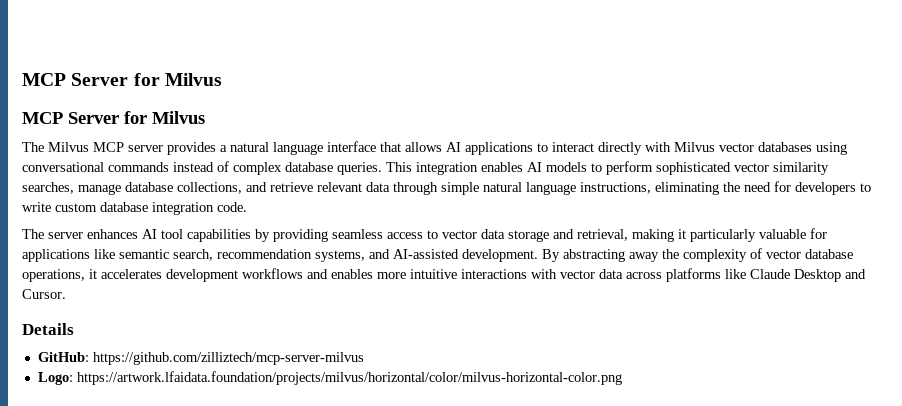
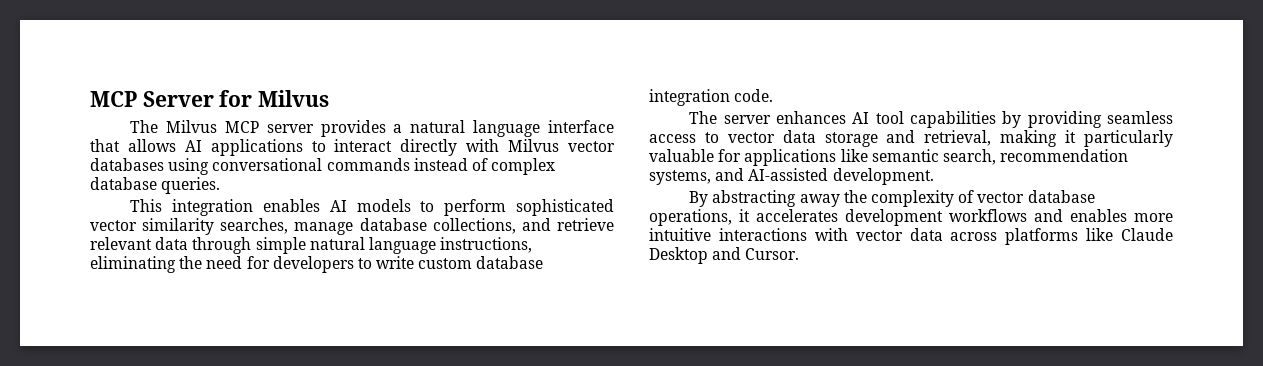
[22,73,222,86] [22,111,205,124] MCP Server for Milvus // MCP Server for Milvus -> [90,90,330,107] MCP Server for Milvus
(382, 168) none -> (221, 185) //
(538, 255) none -> (934, 176) //
[22,323,74,335] [37,352,364,365] [37,371,622,385] // Details // GitHub: https://github.com/zilliztech/mcp-server-milvus // Logo: https://artwork.lfaidata.foundation/projects/milvus/horizontal/color/milvus-horizontal-color.png -> (800, 254) none

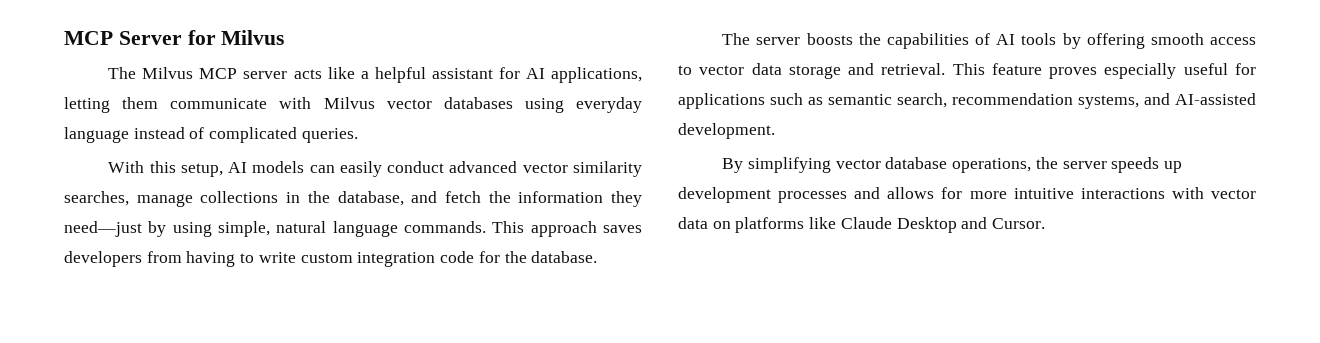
[320,120,614,137] [90,139,458,156] provides a natural language interface that allows AI applications to interact directly -> [293,67,642,83] [64,97,268,113] acts like a helpful assistant for AI applications, letting them communicate
[212,158,556,175] [90,177,221,194] [130,199,614,216] [90,218,615,235] [90,237,533,254] [90,256,544,273] [649,89,774,106] [689,111,1173,128] conversational commands instead of complex database queries. // This integration enables AI models to perform sophisticated vector similarity searches, manage database collections, and retrieve relevant data through simple natural language instructions, eliminating the need for developers to write custom database integration code. // The server enhances AI tool capabilities by providing seamless -> [576,97,642,113] [64,127,358,143] [108,161,643,177] [64,191,642,207] [64,221,642,237] [64,251,598,267] [722,33,1204,49] everyday language instead of complicated queries. // With this setup, AI models can easily conduct advanced vector similarity searches, manage collections in the database, and fetch the information they need—just by using simple, natural language commands. This approach saves developers from having to write custom integration code for the database. // The server boosts the capabilities of AI tools by offering smooth
[924,130,1173,147] [649,149,868,166] retrieval, making it particularly valuable for applications like -> [881,63,1256,79] [678,93,823,109] retrieval. This feature proves especially useful for applications such as
[712,190,1095,207] [649,209,1127,226] abstracting away the complexity of vector database operations, it accelerates development workflows and enables -> [747,157,1183,173] [678,187,963,203] simplifying vector database operations, the server speeds up development processes and allows for
[950,232,998,241] across -> [712,221,731,229] on

